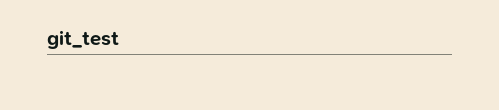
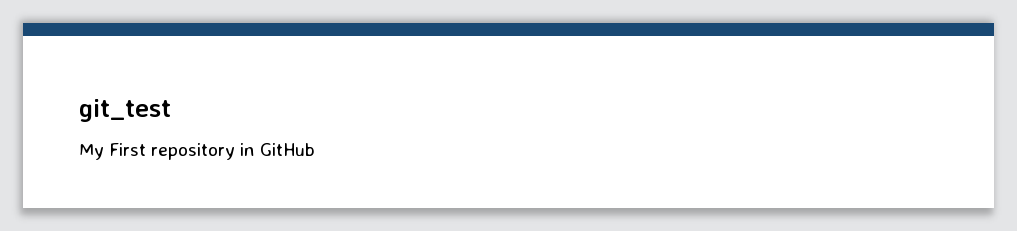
(119, 39) none -> [79,143,315,160] // My First repository in GitHub

